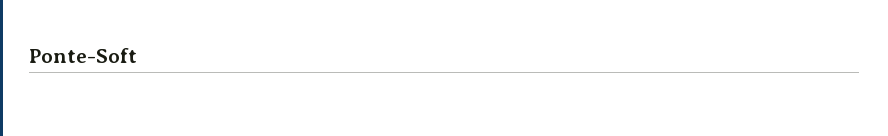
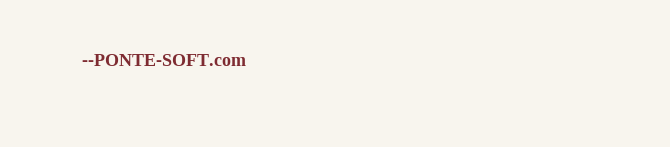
[29,48,137,63] Ponte-Soft -> [82,54,246,66] --PONTE-SOFT.com

